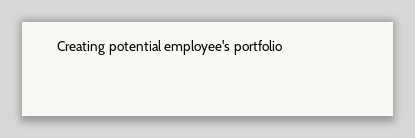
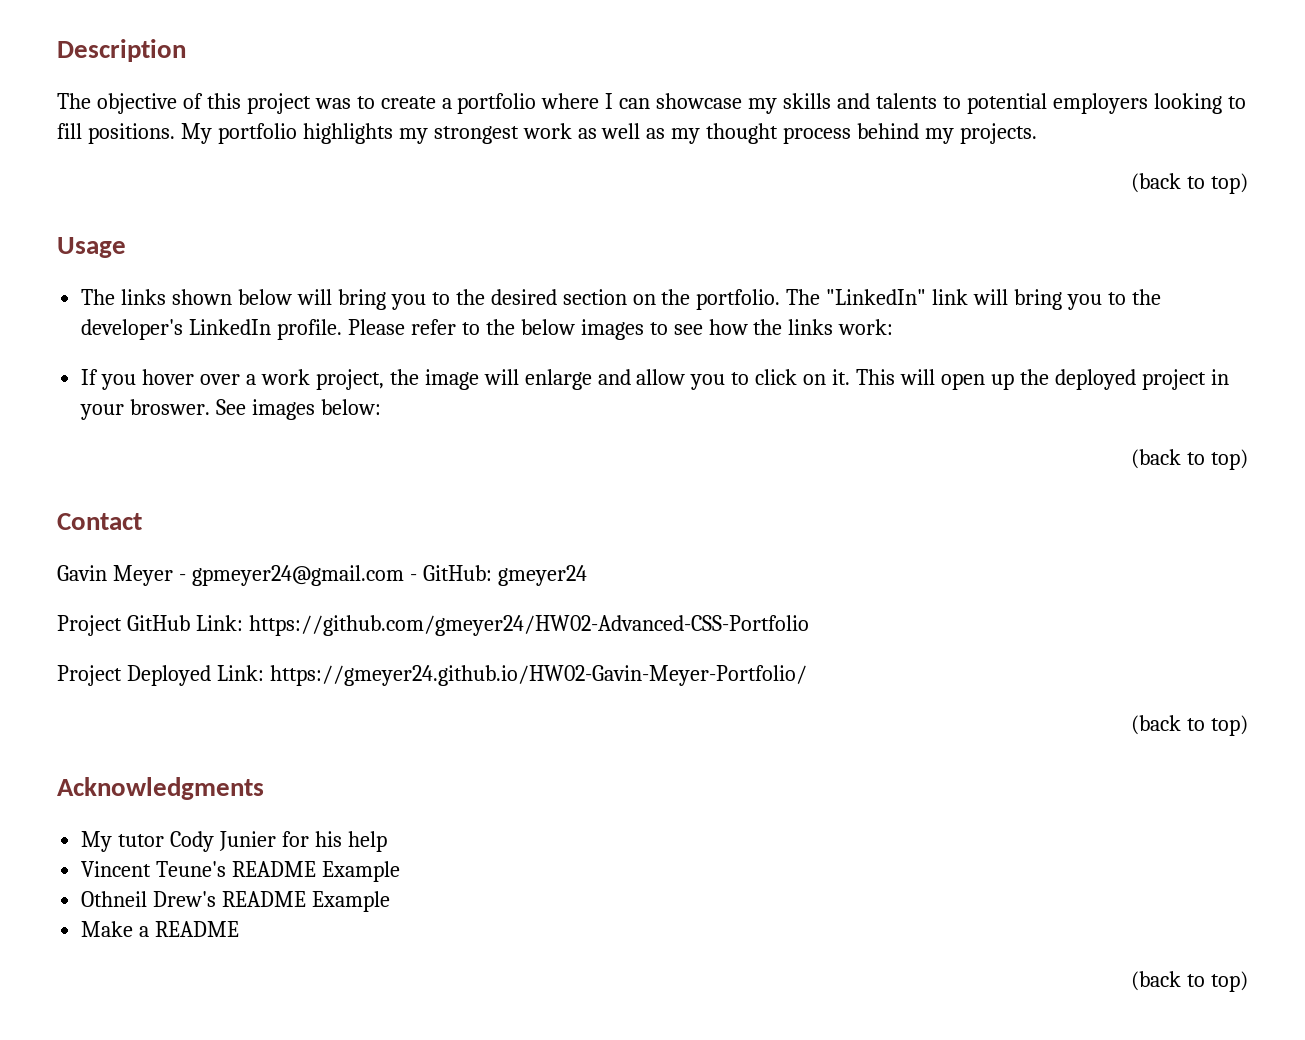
[57,40,282,55] Creating potential employee's portfolio -> [57,39,186,62] [57,93,1246,114] [57,123,1038,144] [1131,173,1248,194] [57,237,126,258] [81,289,1161,310] [81,319,894,340] [81,369,1229,390] [80,399,381,420] [1131,449,1248,470] [57,513,142,530] [57,565,587,586] [57,615,809,636] [57,665,807,686] [1131,715,1248,736] [57,777,264,800] [81,831,387,852] [81,861,401,882] [81,891,391,912] [81,921,240,937] [1131,971,1248,992] Description // The objective of this project was to create a portfolio where I can showcase my skills and talents to potential employers looking to fill positions. My portfolio highlights my strongest work as well as my thought process behind my projects. // (back to top) // Usage // The links shown below will bring you to the desired section on the portfolio. The "LinkedIn" link will bring you to the developer's LinkedIn profile. Please refer to the below images to see how the links work: // If you hover over a work project, the image will enlarge and allow you to click on it. This will open up the deployed project in your broswer. See images below: // (back to top) // Contact // Gavin Meyer - gpmeyer24@gmail.com - GitHub: gmeyer24 // Project GitHub Link: https://github.com/gmeyer24/HW02-Advanced-CSS-Portfolio // Project Deployed Link: https://gmeyer24.github.io/HW02-Gavin-Meyer-Portfolio/ // (back to top) // Acknowledgments // My tutor Cody Junier for his help // Vincent Teune's README Example // Othneil Drew's README Example // Make a README // (back to top)

